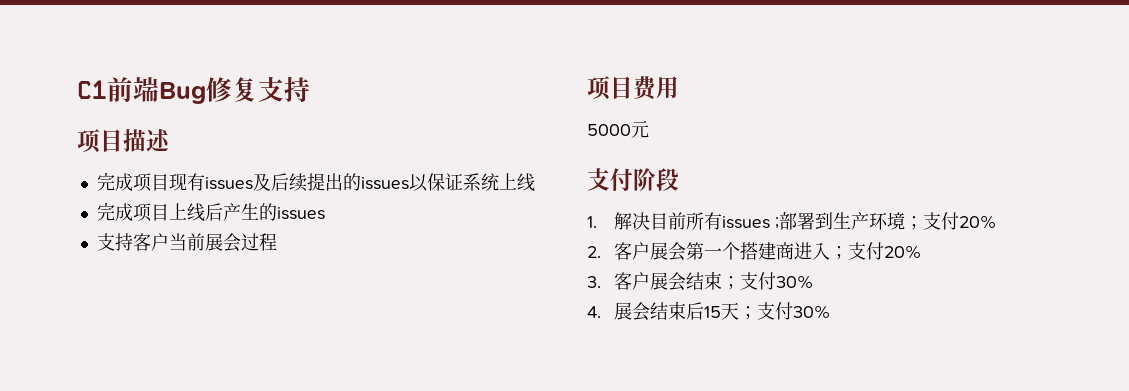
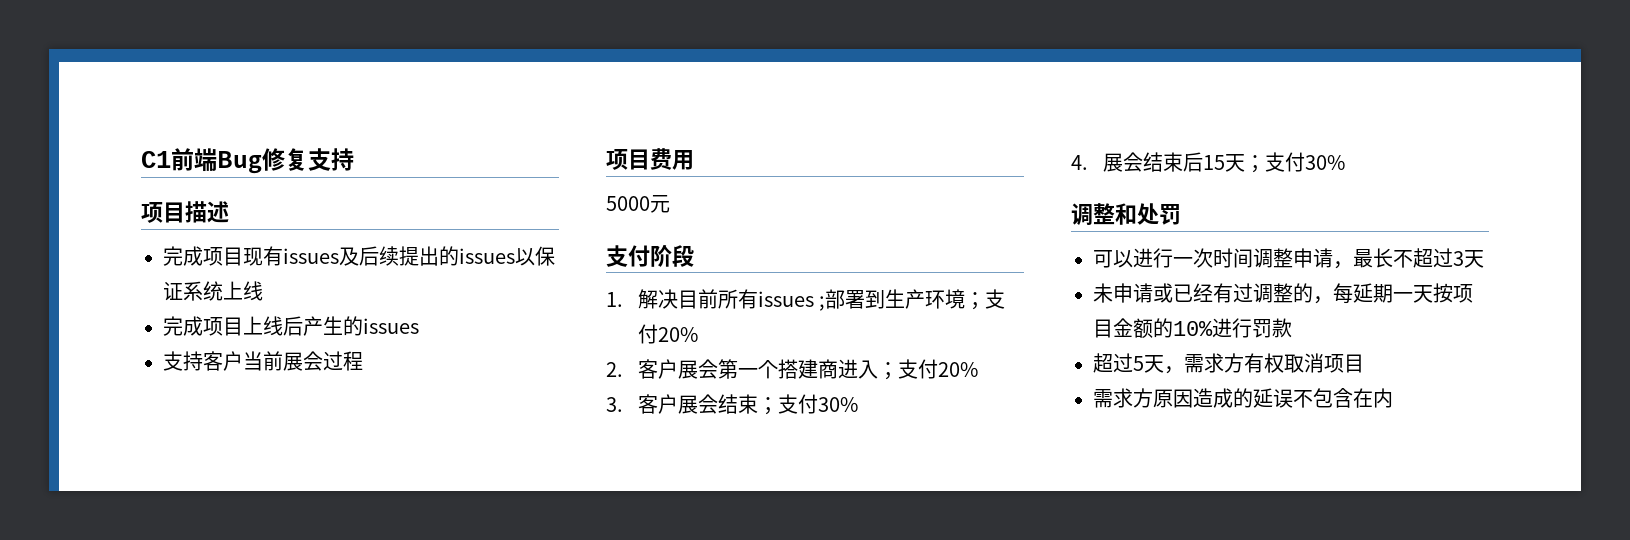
(831, 312) none -> [1071,203,1181,226] [1093,248,1484,269] [1093,283,1473,304] [1093,318,1292,338] [1093,353,1364,374] [1093,388,1393,408] // 调整和处罚 // 可以进行一次时间调整申请，最长不超过3天 // 未申请或已经有过调整的，每延期一天按项目金额的10%进行罚款 // 超过5天，需求方有权取消项目 // 需求方原因造成的延误不包含在内

